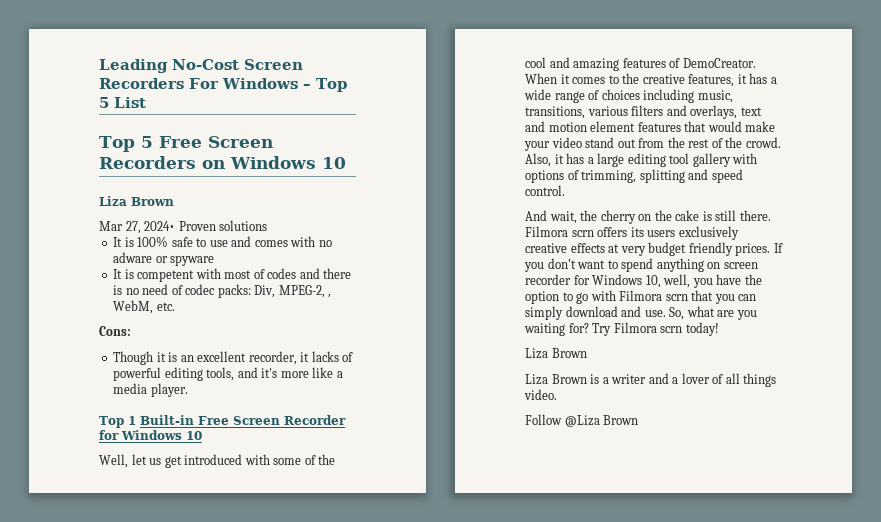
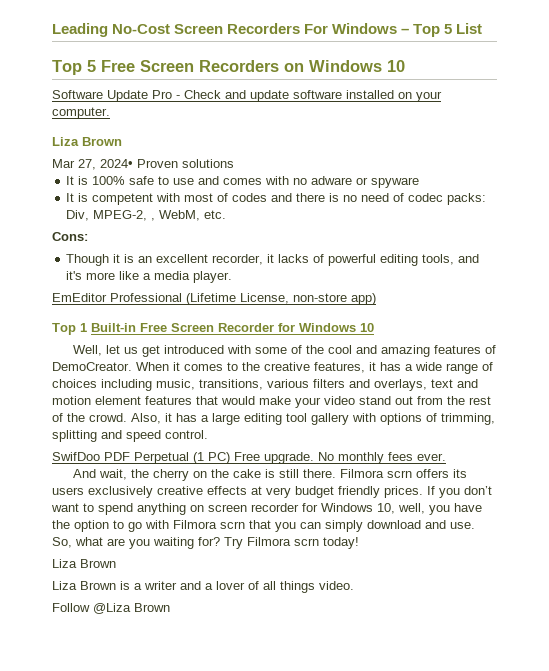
(346, 163) none -> [52,90,442,102] [52,107,110,119] // Software Update Pro - Check and update software installed on your computer.
(188, 390) none -> [52,293,376,305] // EmEditor Professional (Lifetime License, non-store app)
(565, 190) none -> [52,452,446,464] // SwifDoo PDF Perpetual (1 PC) Free upgrade. No monthly fees ever.

